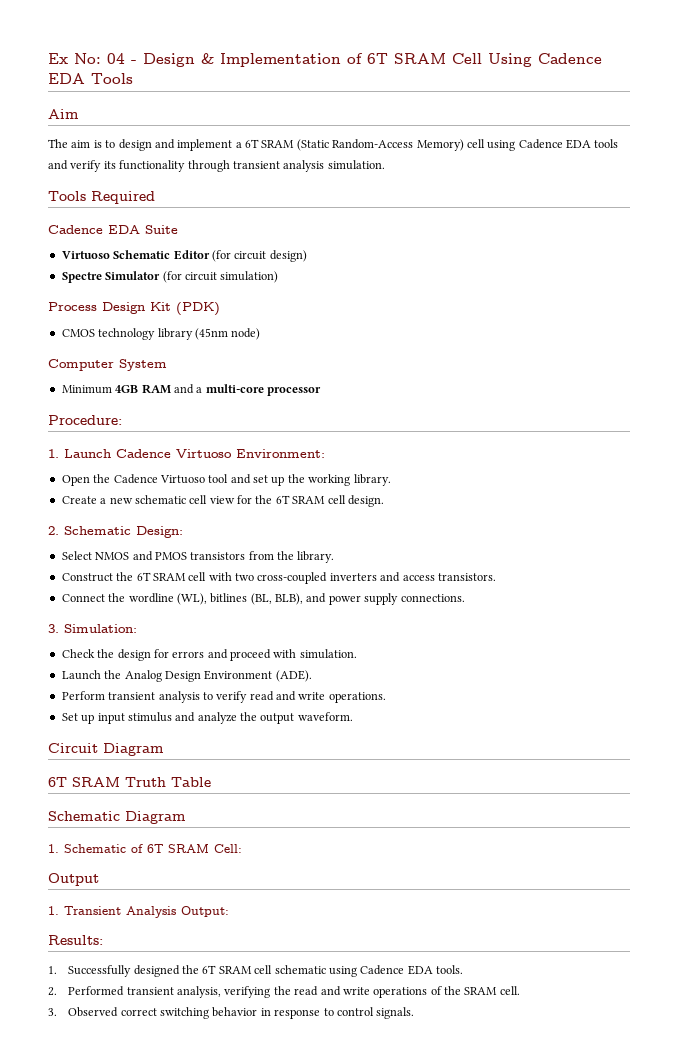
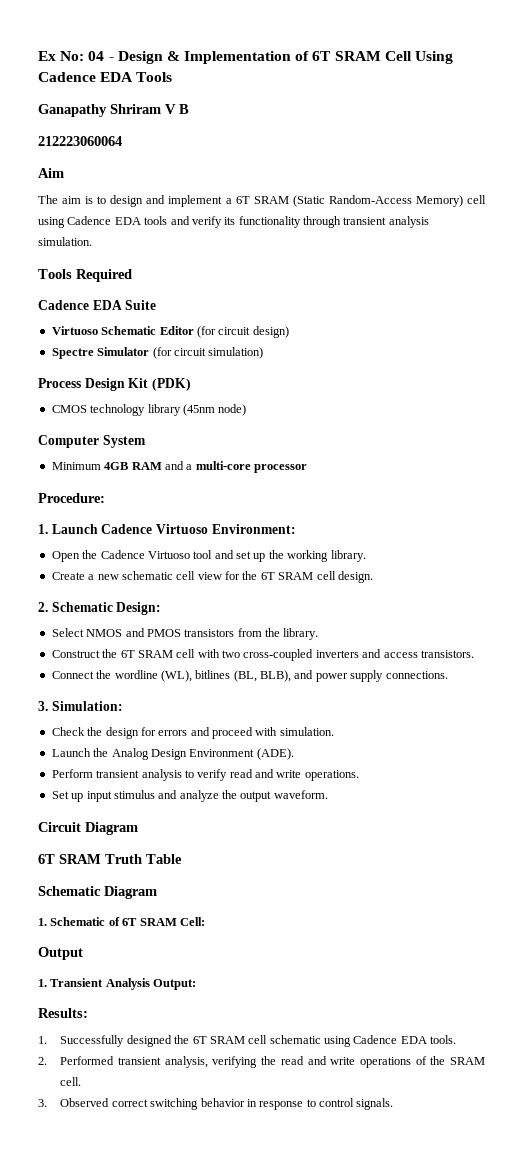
(133, 78) none -> [38,104,189,117] [38,136,122,146] // Ganapathy Shriram V B // 212223060064

